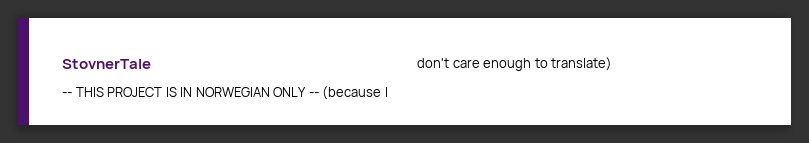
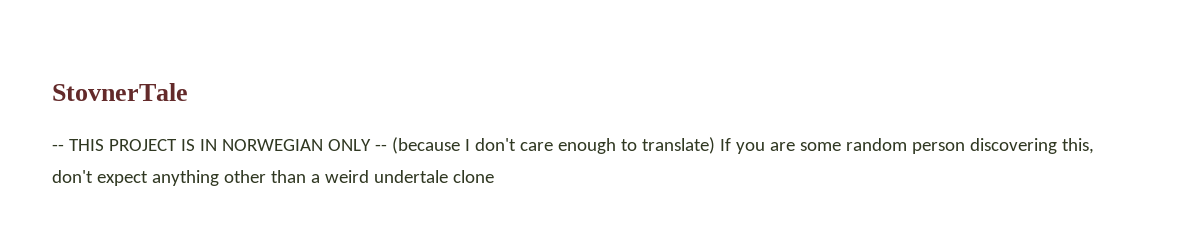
(613, 64) none -> [719,138,1094,154] [52,170,494,186] If you are some random person discovering this, don't expect anything other than a weird undertale clone

